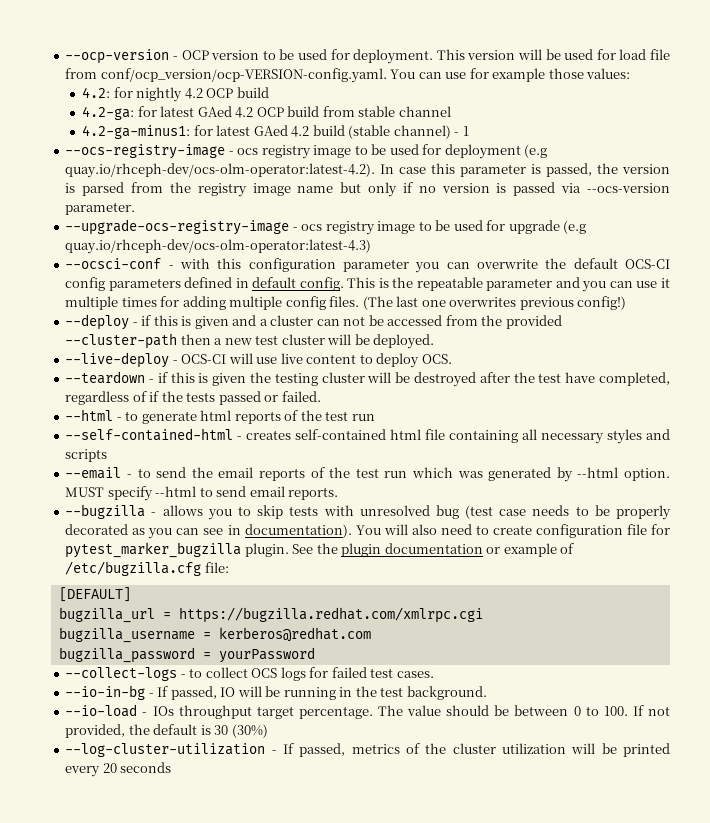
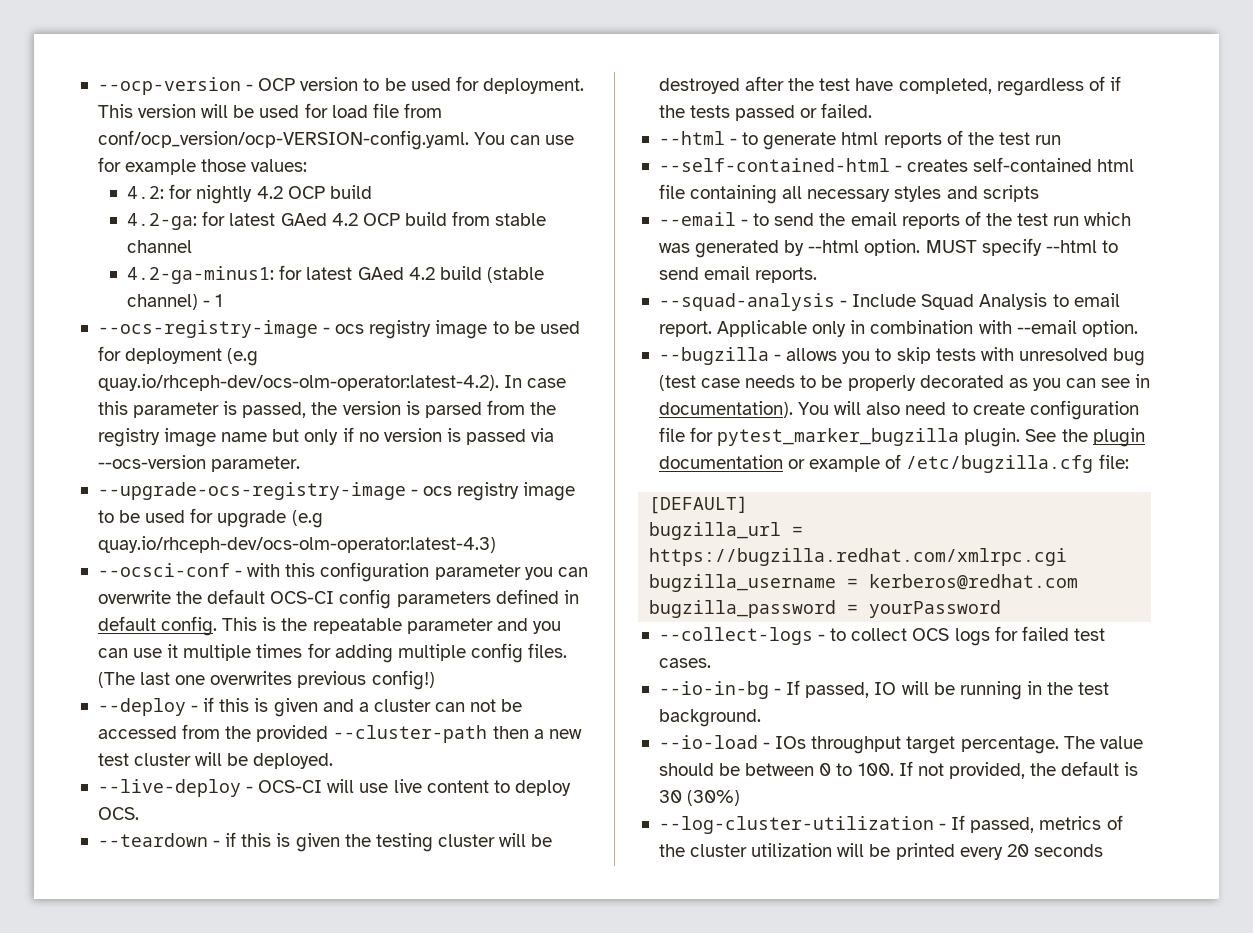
(339, 493) none -> [658,293,1120,311] [658,320,1138,337] // --squad-analysis - Include Squad Analysis to email report. Applicable only in combination with --email option.

